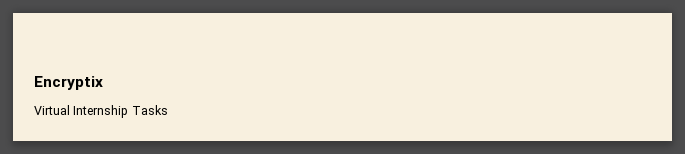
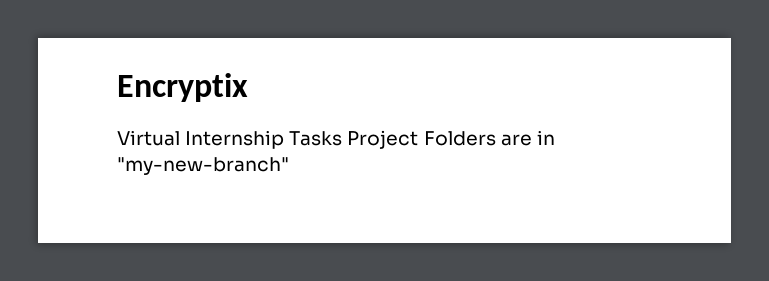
(168, 110) none -> [347,130,555,149] [117,157,289,175] Project Folders are in "my-new-branch"

